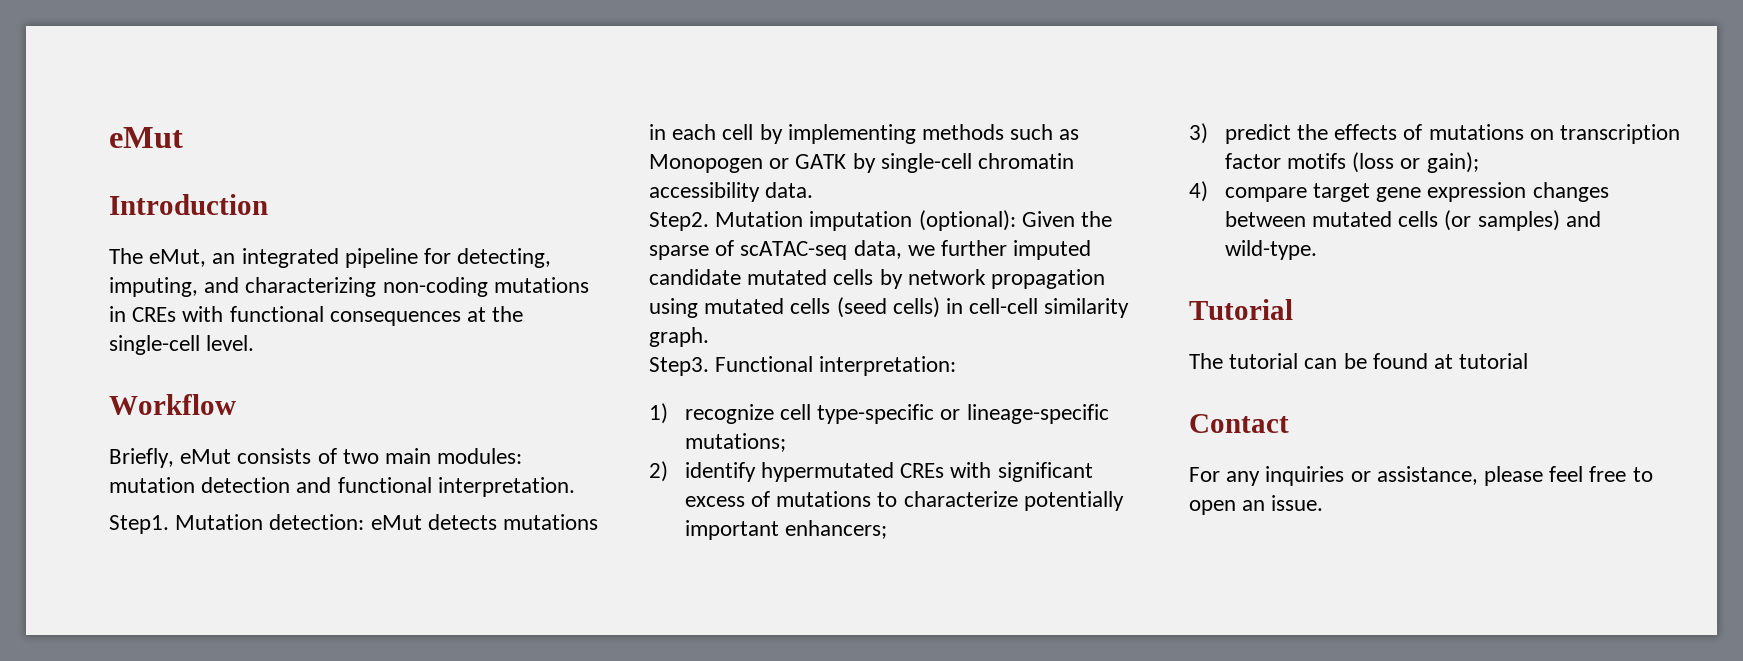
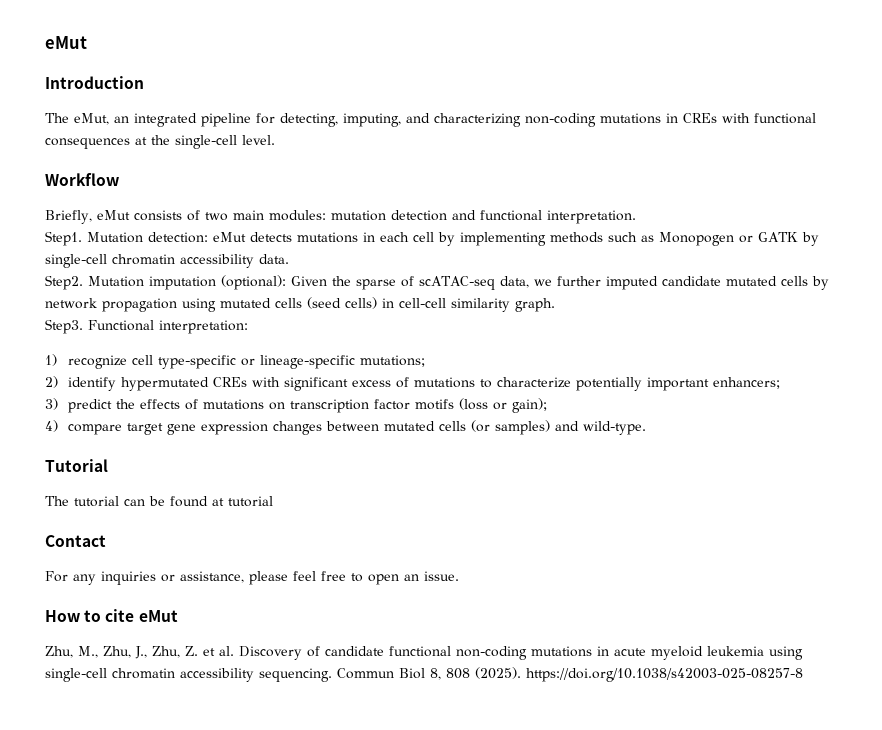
(1324, 503) none -> [45,609,178,622] [45,646,803,660] [45,667,803,682] // How to cite eMut // Zhu, M., Zhu, J., Zhu, Z. et al. Discovery of candidate functional non-coding mutations in acute myeloid leukemia using single-cell chromatin accessibility sequencing. Commun Biol 8, 808 (2025). https://doi.org/10.1038/s42003-025-08257-8

